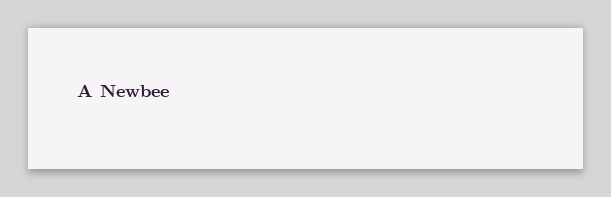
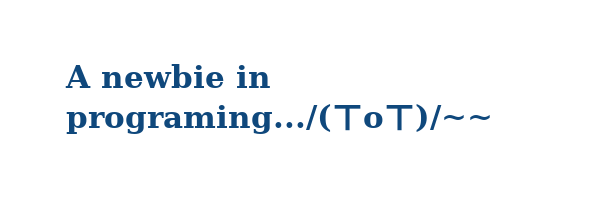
[100,84,169,97] Newbee -> [101,64,271,88] [66,104,493,134] newbie in programing.../(ㄒoㄒ)/~~

